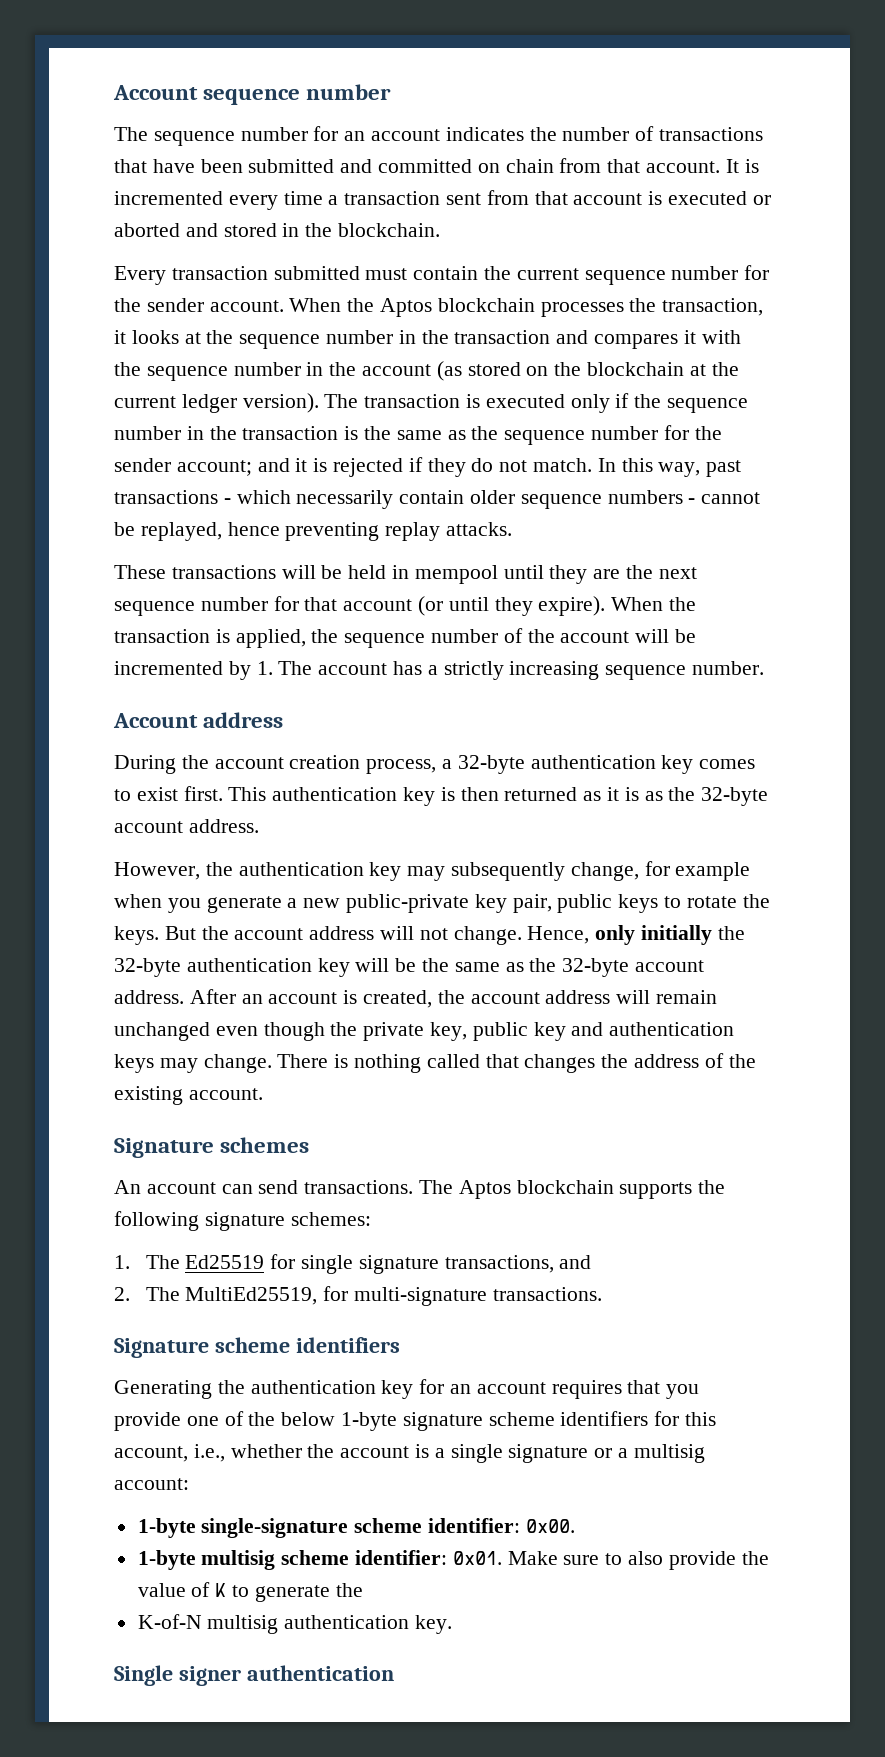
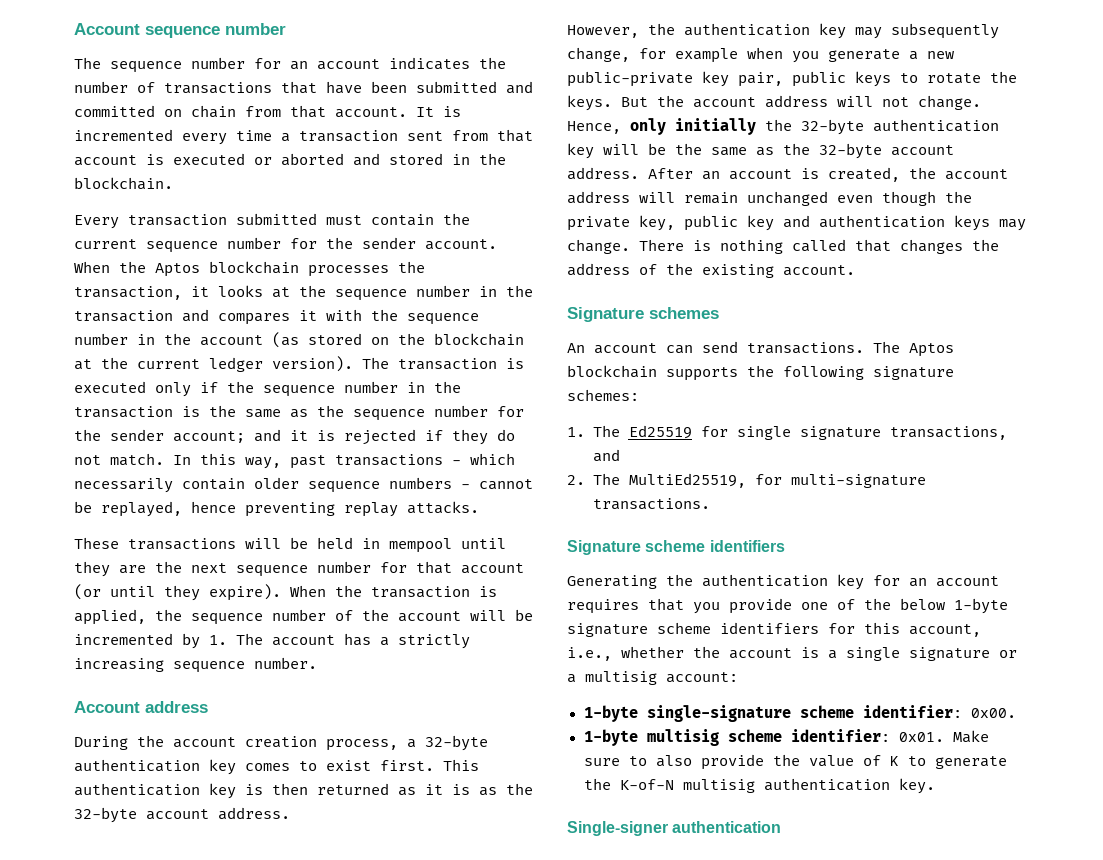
(363, 1590) // -> (611, 784) none
[114,1665,241,1686] Single signer -> [567,821,668,836] Single-signer

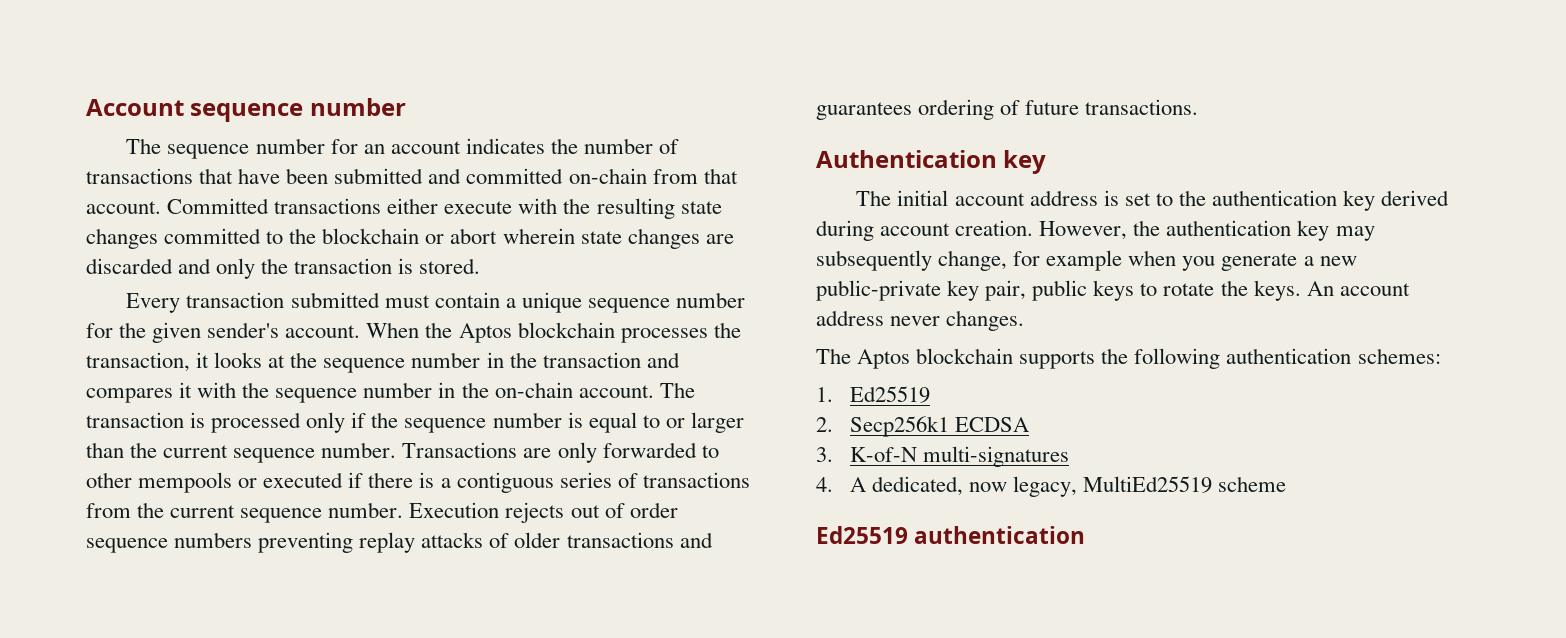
[164,105,236,118] on chain -> [568,168,647,184] on-chain
[416,106,461,117] [74,129,533,145] [74,153,506,166] [74,177,173,190] It is incremented every time a transaction sent from that account is executed or aborted and stored in the blockchain. -> [167,198,722,219] [86,228,734,249] [86,258,481,279] Committed transactions either execute with the resulting state changes committed to the blockchain or abort wherein state changes are discarded and only the transaction is stored.
[443,213,470,225] [74,237,416,253] the current sequence number for the sender -> [505,292,745,313] [86,322,280,343] a unique sequence number for the given sender's
[200,332,524,348] [74,356,353,372] account (as stored on the blockchain at the current ledger version). -> [494,382,654,398] on-chain account.
[74,381,146,393] executed -> [211,412,302,433] processed
[407,381,461,393] [74,405,524,421] [74,429,515,445] [74,453,515,469] [74,477,533,493] [74,501,479,517] [74,537,506,553] [74,561,524,577] [74,584,497,601] [74,609,533,625] [74,633,470,649] [74,657,317,673] [74,701,208,713] [74,735,488,751] [74,759,479,775] [74,783,533,799] [74,807,290,823] in the transaction is the same as the sequence number for the sender account; and it is rejected if they do not match. In this way, past transactions - which necessarily contain older sequence numbers - cannot be replayed, hence preventing replay attacks. // These transactions will be held in mempool until they are the next sequence number for that account (or until they expire). When the transaction is applied, the sequence number of the account will be incremented by 1. The account has a strictly increasing sequence number. // Account address // During the account creation process, a 32-byte authentication key comes to exist first. This authentication key is then returned as it is as the 32-byte account address. // -> [567,412,744,433] [86,442,719,463] [86,472,750,493] [86,502,678,523] [86,532,713,553] [816,99,1199,120] [816,150,1047,174] [856,190,1450,211] [816,220,1034,241] is equal to or larger than the current sequence number. Transactions are only forwarded to other mempools or executed if there is a contiguous series of transactions from the current sequence number. Execution rejects out of order sequence numbers preventing replay attacks of older transactions and guarantees ordering of future transactions. // Authentication key // The initial account address is set to the authentication key derived during account creation.
[621,95,981,110] [567,118,999,135] [567,143,954,159] [567,167,1008,182] [567,191,972,206] [567,215,1026,231] [567,239,999,254] [567,263,855,278] [567,307,719,322] [567,341,864,354] But the account address will not change. Hence, only initially the 32-byte authentication key will be the same as the 32-byte account address. After an account is created, the account address will remain unchanged even though the private key, public key and authentication keys may change. There is nothing called that changes the address of the existing account. // Signature schemes // An account can send transactions. -> [1306,281,1410,296] [816,310,1025,331] An account address never changes. //
[873,366,954,380] signature -> [1226,348,1352,364] authentication
[592,425,1007,440] [592,449,620,462] [567,473,926,488] [592,498,710,510] [567,540,785,555] [567,574,999,590] [567,598,1008,614] [567,622,981,637] [567,646,1017,661] [567,671,738,685] [583,705,1016,722] [583,729,989,746] [583,754,1007,770] [583,778,935,794] [567,821,668,836] The Ed25519 for single signature transactions, and // 2. The MultiEd25519, for multi-signature transactions. // Signature scheme identifiers // Generating the authentication key for an account requires that you provide one of the below 1-byte signature scheme identifiers for this account, i.e., whether the account is a single signature or a multisig account: // 1-byte single-signature scheme identifier: 0x00. // 1-byte multisig scheme identifier: 0x01. Make sure to also provide the value of K to generate the K-of-N multisig authentication key. // Single-signer -> [849,386,930,403] [816,416,1029,437] [816,446,1069,467] [816,476,1287,497] [816,526,908,544] Ed25519 // 2. Secp256k1 ECDSA // 3. K-of-N multi-signatures // 4. A dedicated, now legacy, MultiEd25519 scheme // Ed25519

